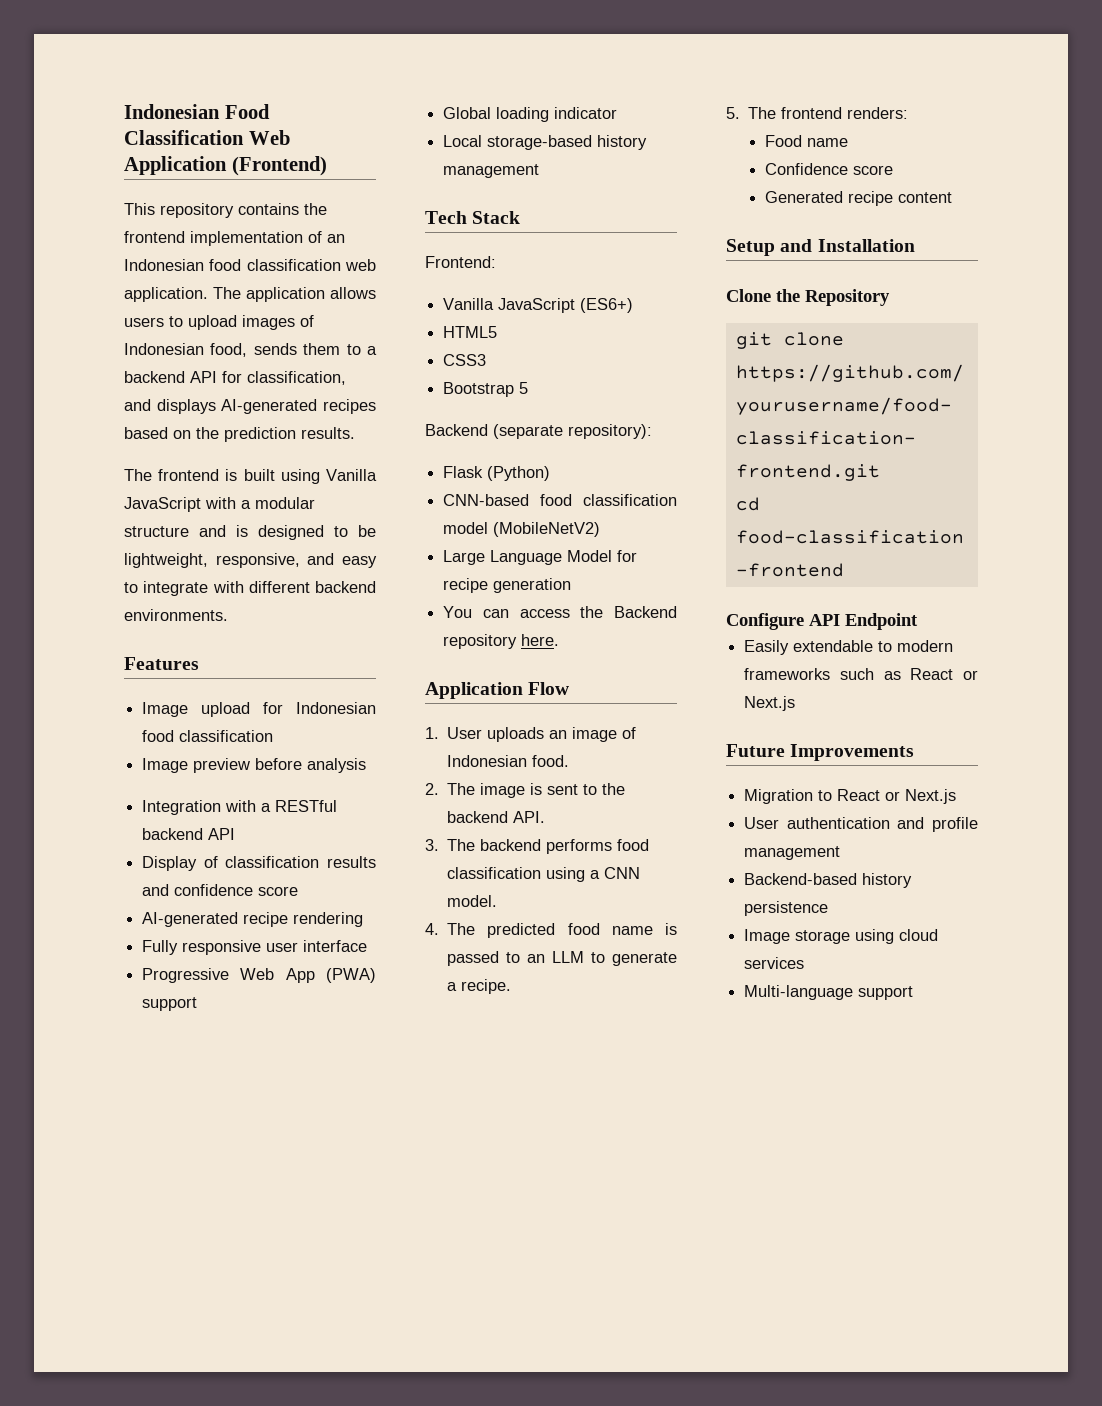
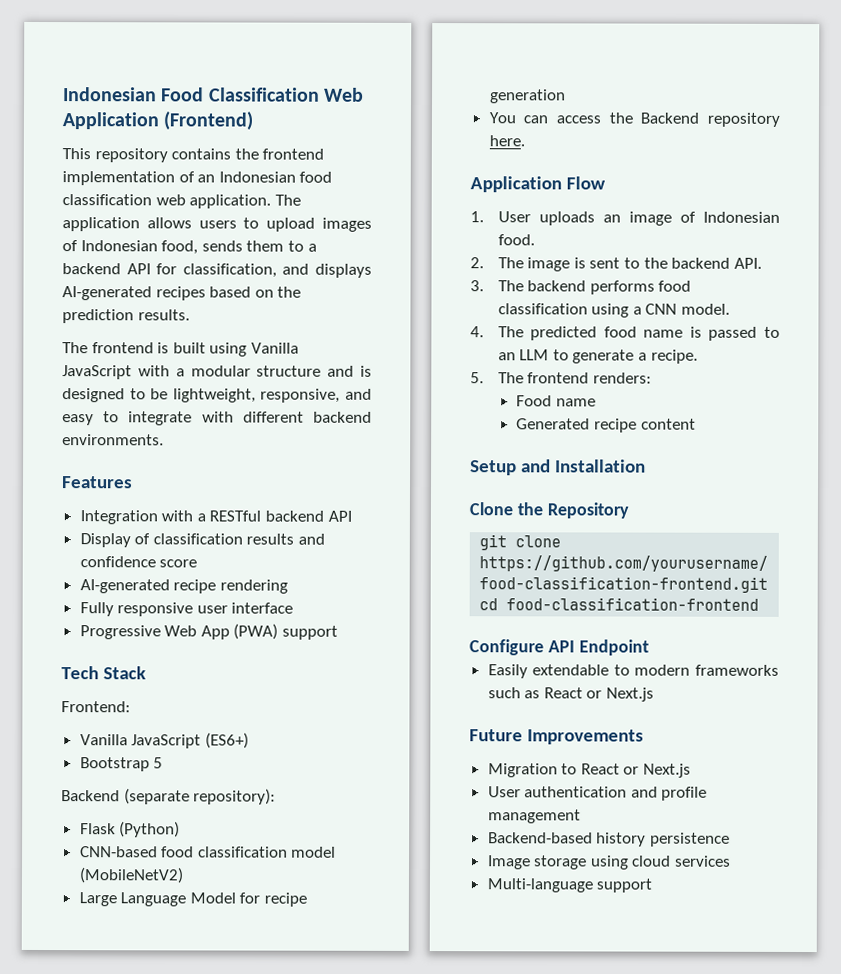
[142,702,376,717] [142,730,274,742] [142,758,367,773] // Image upload for Indonesian food classification // Image preview before analysis -> (133, 482) none
[443,107,618,122] [443,135,648,150] [443,164,540,178] // Global loading indicator // Local storage-based history management -> (339, 632) none
[443,326,498,338] [443,354,487,366] // HTML5 // CSS3 -> (249, 740) none
[765,163,894,175] // Confidence score -> (596, 402) none

